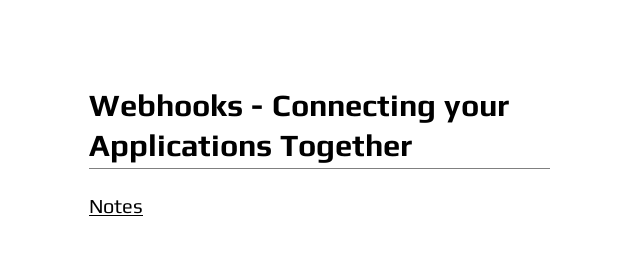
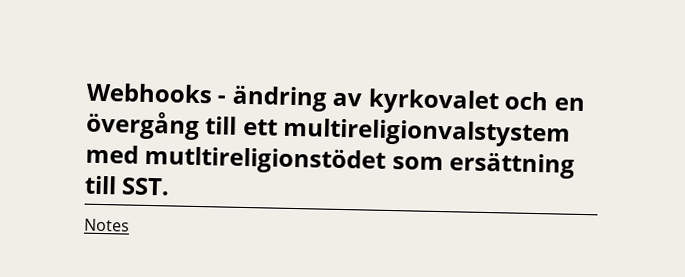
[271,95,510,123] [89,134,413,163] Connecting your Applications Together -> [231,84,585,116] [85,110,572,148] [85,144,576,179] [84,175,171,196] ändring av kyrkovalet och en övergång till ett multireligionvalstystem med mutltireligionstödet som ersättning till SST.

